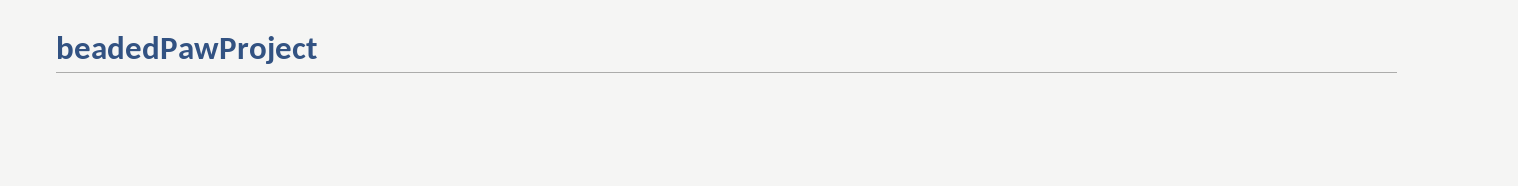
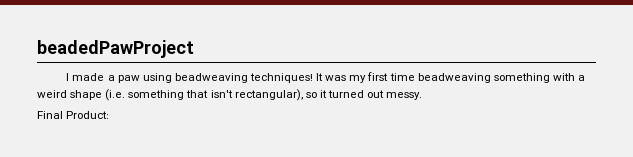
(317, 50) none -> [66,72,585,83] [37,89,423,101] [37,111,110,119] // I made a paw using beadweaving techniques! It was my first time beadweaving something with a weird shape (i.e. something that isn't rectangular), so it turned out messy. // Final Product:

